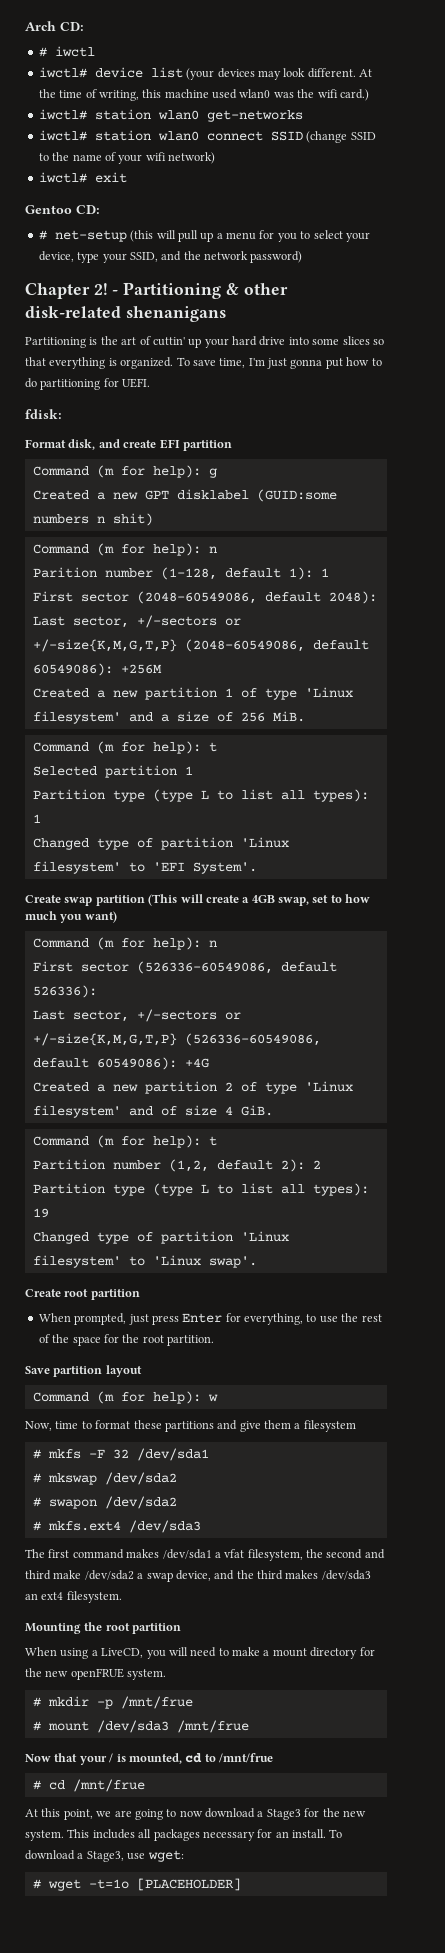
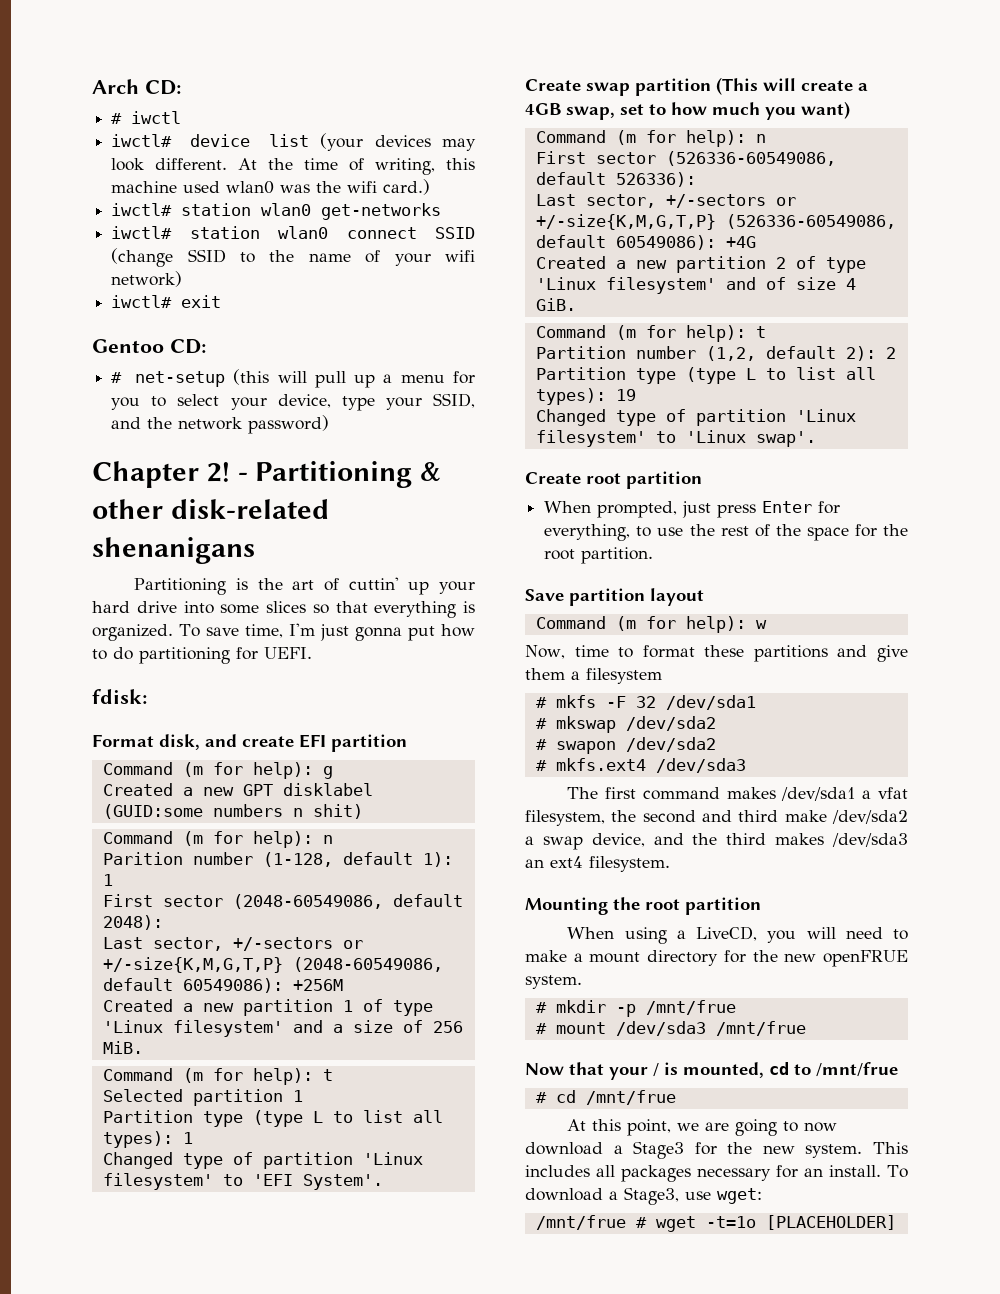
(184, 1856) none -> [535,1215,626,1230] /mnt/frue

